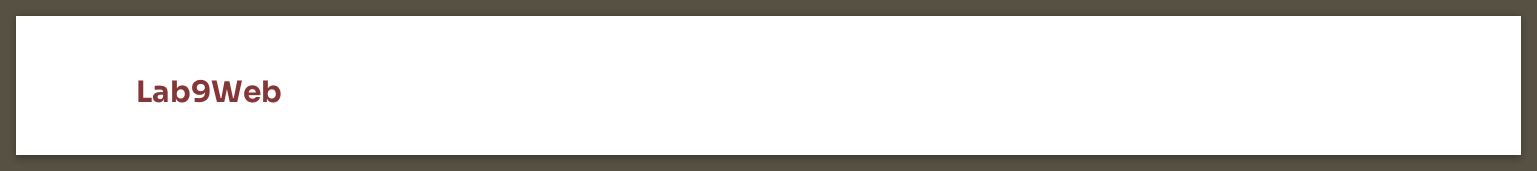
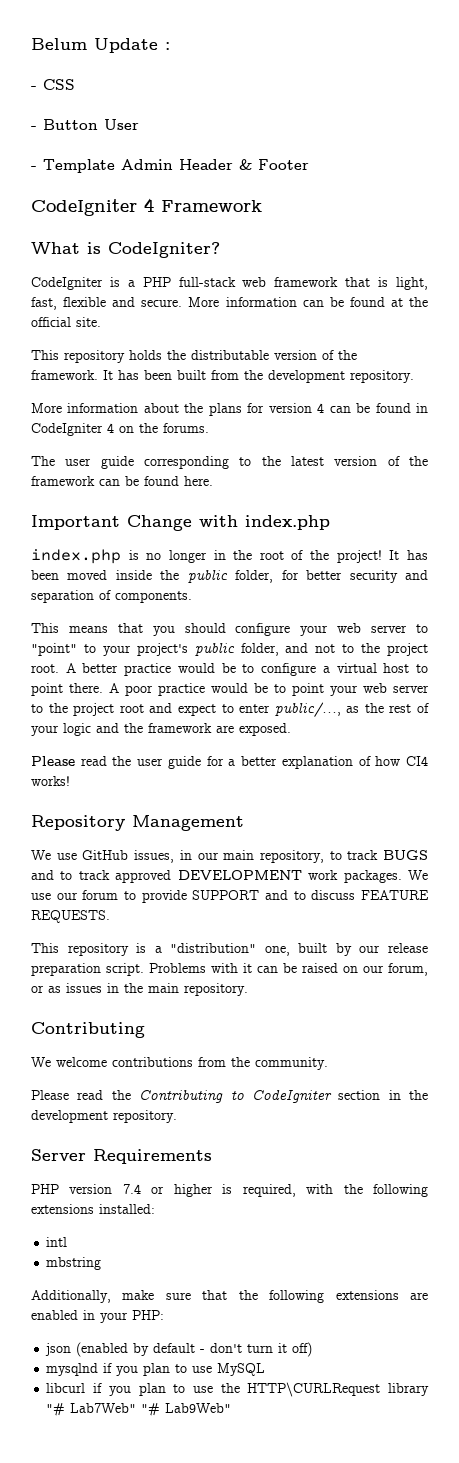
[136,79,282,103] Lab9Web -> [31,38,170,53] [31,79,75,90] [31,119,139,130] [31,159,309,173] [31,198,262,216] [31,242,220,258] [31,277,429,290] [31,297,429,310] [31,317,101,327] [31,350,357,363] [31,370,414,383] [31,403,428,416] [31,423,209,436] [31,456,428,469] [31,476,213,486] [31,515,330,531] [31,549,428,564] [31,570,429,583] [31,590,192,603] [31,623,429,636] [31,643,428,656] [31,663,429,676] [31,683,429,696] [31,702,429,717] [31,723,291,736] [31,756,428,769] [31,776,70,786] [31,815,244,831] [31,850,428,863] [31,870,428,883] [31,890,430,903] [31,910,110,923] [31,943,428,956] [31,963,428,976] [31,983,248,996] [31,1022,145,1038] [31,1057,328,1070] [31,1090,428,1103] [31,1110,177,1123] [31,1149,212,1164] [31,1184,429,1197] [31,1204,155,1214] [46,1237,68,1247] [46,1257,102,1270] [31,1290,428,1303] [31,1310,164,1323] [45,1342,313,1357] [46,1363,266,1376] [46,1382,429,1397] [46,1403,232,1416] Belum Update : // - CSS // - Button User // - Template Admin Header & Footer // CodeIgniter 4 Framework // What is CodeIgniter? // CodeIgniter is a PHP full-stack web framework that is light, fast, flexible and secure. More information can be found at the official site. // This repository holds the distributable version of the framework. It has been built from the development repository. // More information about the plans for version 4 can be found in CodeIgniter 4 on the forums. // The user guide corresponding to the latest version of the framework can be found here. // Important Change with index.php // index.php is no longer in the root of the project! It has been moved inside the public folder, for better security and separation of components. // This means that you should configure your web server to "point" to your project's public folder, and not to the project root. A better practice would be to configure a virtual host to point there. A poor practice would be to point your web server to the project root and expect to enter public/..., as the rest of your logic and the framework are exposed. // Please read the user guide for a better explanation of how CI4 works! // Repository Management // We use GitHub issues, in our main repository, to track BUGS and to track approved DEVELOPMENT work packages. We use our forum to provide SUPPORT and to discuss FEATURE REQUESTS. // This repository is a "distribution" one, built by our release preparation script. Problems with it can be raised on our forum, or as issues in the main repository. // Contributing // We welcome contributions from the community. // Please read the Contributing to CodeIgniter section in the development repository. // Server Requirements // PHP version 7.4 or higher is required, with the following extensions installed: // intl // mbstring // Additionally, make sure that the following extensions are enabled in your PHP: // json (enabled by default - don't turn it off) // mysqlnd if you plan to use MySQL // libcurl if you plan to use the HTTP\CURLRequest library "# Lab7Web" "# Lab9Web"

